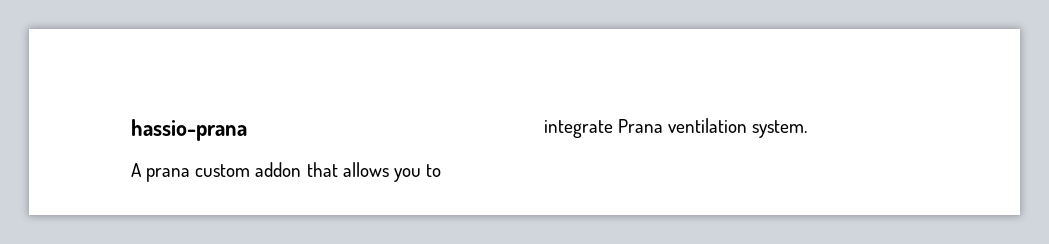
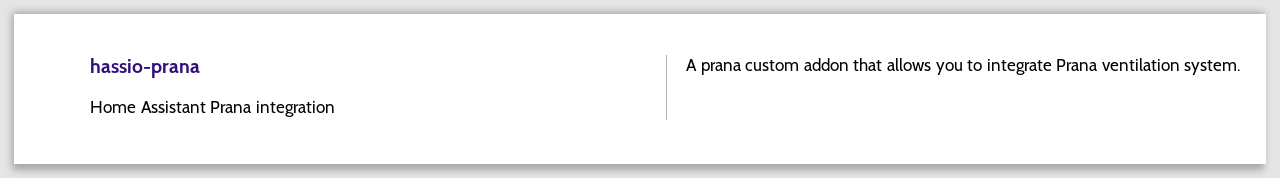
(247, 130) none -> [90,101,335,117] // Home Assistant Prana integration

